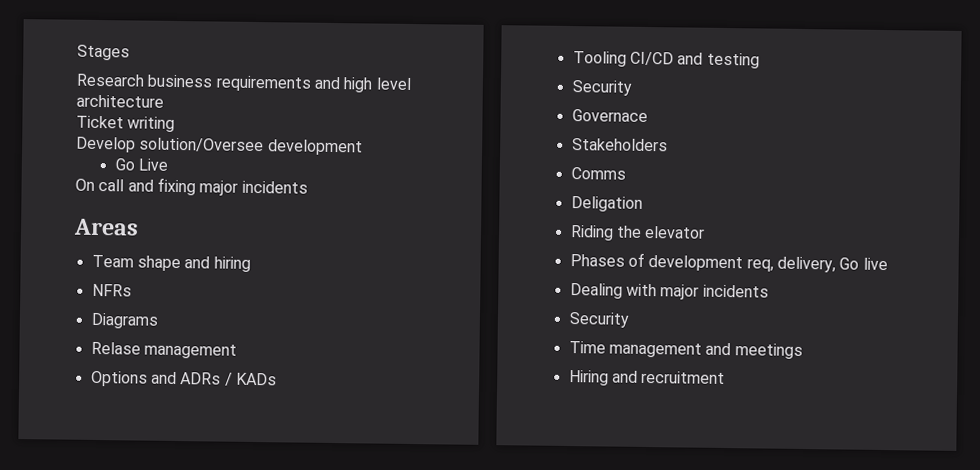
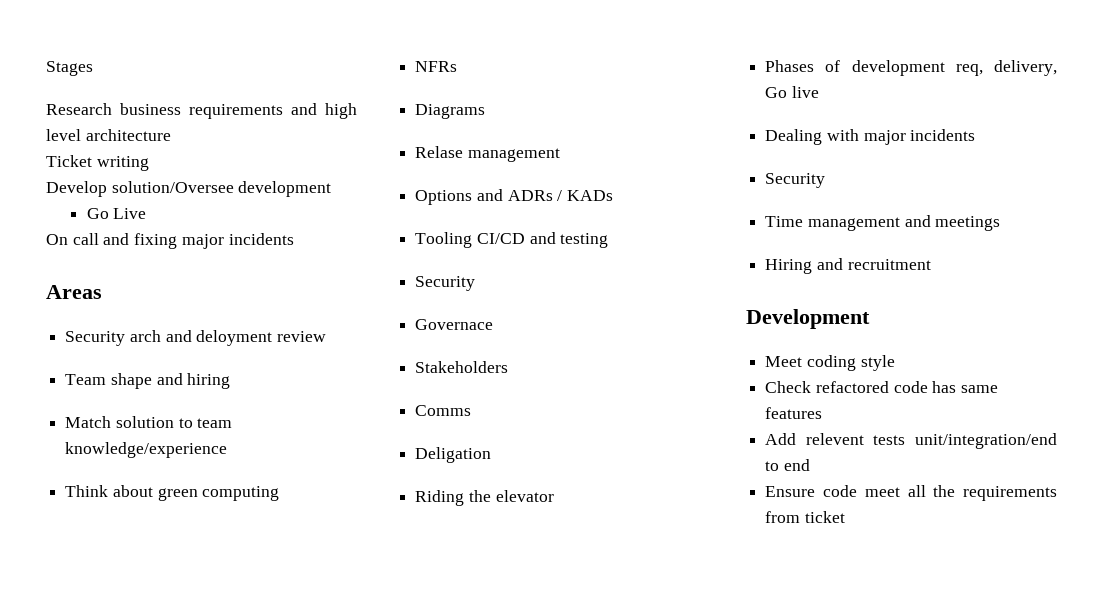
(139, 227) none -> [65,330,327,346] // Security arch and deloyment review
(251, 264) none -> [65,416,233,428] [65,442,228,458] [65,485,280,501] // Match solution to team knowledge/experience // Think about green computing
(726, 377) none -> [746,309,870,329] [765,355,895,371] [765,381,999,393] [765,407,823,419] [765,433,1057,449] [765,459,810,471] [765,485,1057,501] [765,511,845,523] // Development // Meet coding style // Check refactored code has same features // Add relevent tests unit/integration/end to end // Ensure code meet all the requirements from ticket

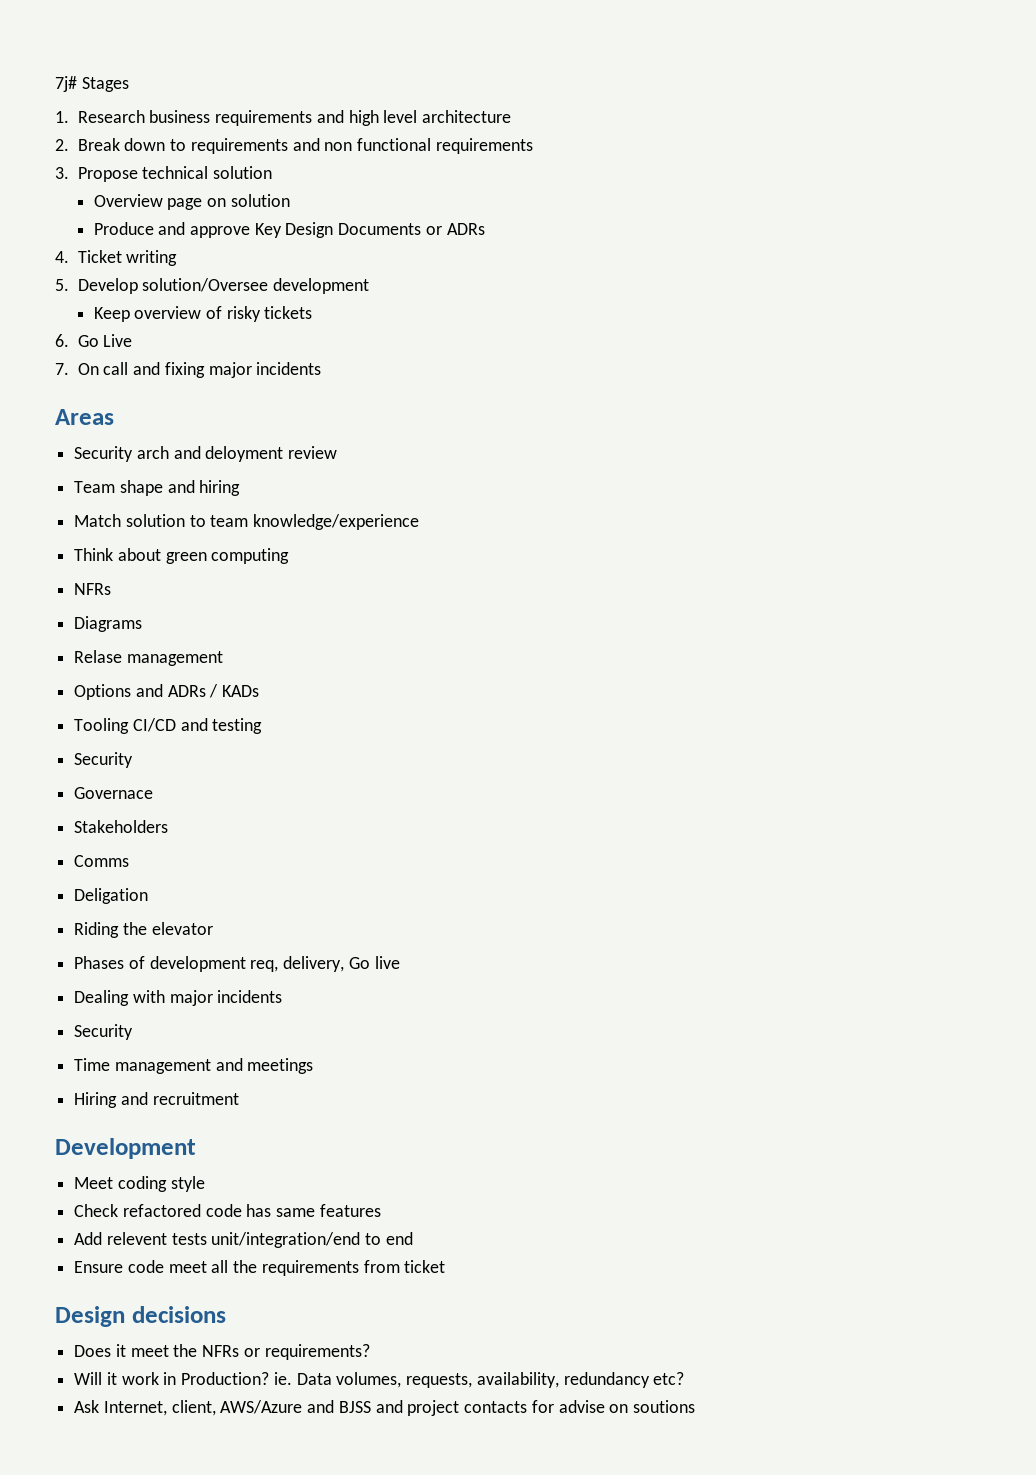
(46, 68) none -> [55,76,77,92] 7j#
(93, 68) none -> [55,111,69,123] 1.
(171, 135) none -> [55,138,533,154] [55,166,273,182] [93,194,290,210] [93,222,485,238] [55,251,69,263] 2. Break down to requirements and non functional requirements // 3. Propose technical solution // Overview page on solution // Produce and approve Key Design Documents or ADRs // 4.
(149, 163) none -> [55,279,69,291] 5.
(332, 189) none -> [93,306,313,322] [55,334,69,347] Keep overview of risky tickets // 6.
(147, 213) none -> [55,363,69,375] 7.
(845, 517) none -> [55,1306,226,1327] [74,1344,370,1360] [74,1372,685,1388] [74,1400,695,1416] // Design decisions // Does it meet the NFRs or requirements? // Will it work in Production? ie. Data volumes, requests, availability, redundancy etc? // Ask Internet, client, AWS/Azure and BJSS and project contacts for advise on soutions

